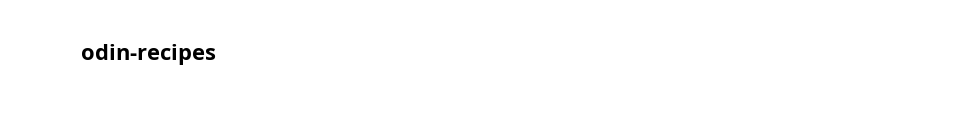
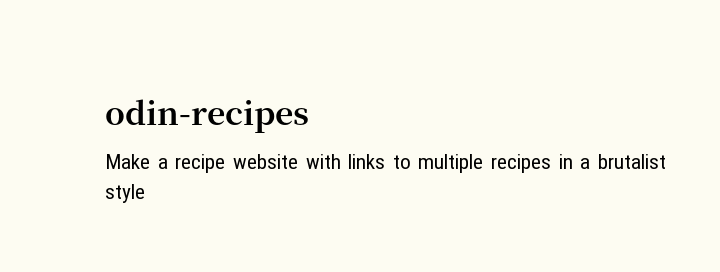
(216, 54) none -> [105,154,666,173] [105,184,145,203] // Make a recipe website with links to multiple recipes in a brutalist style

